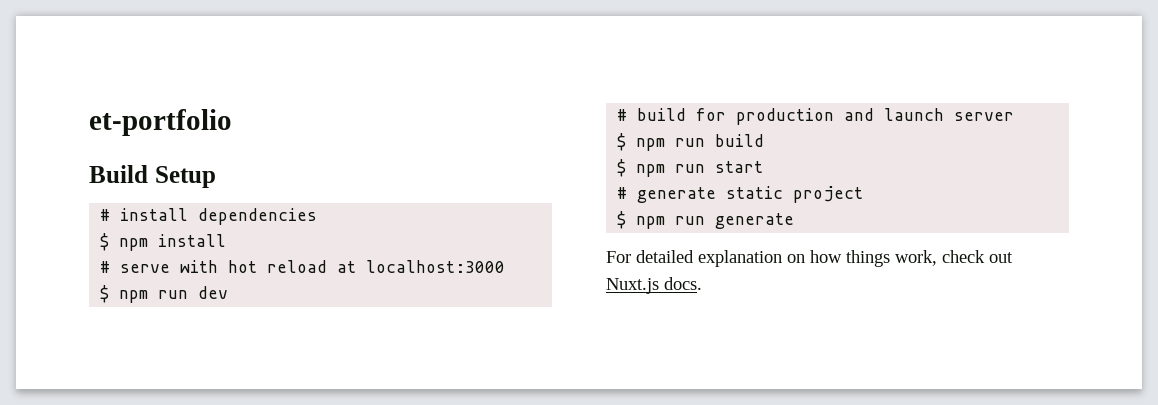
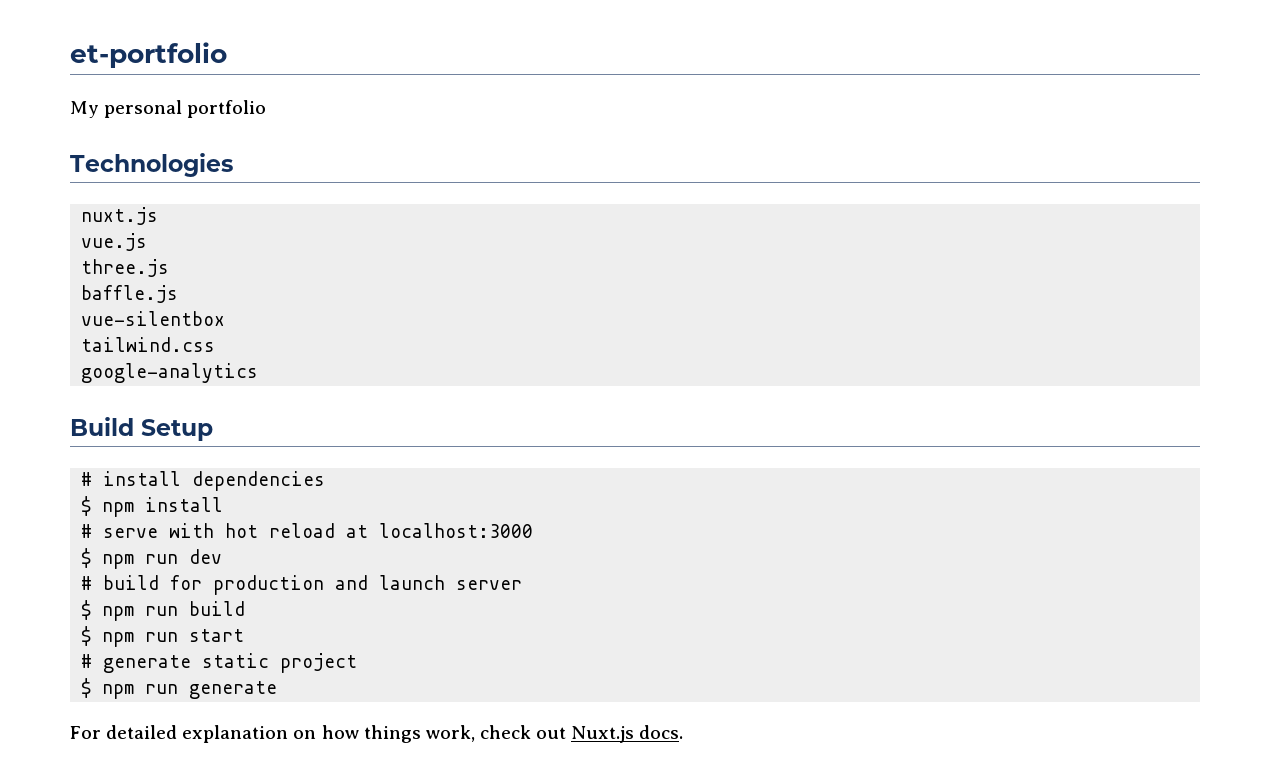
(232, 122) none -> [70,100,267,118] [70,153,233,177] [81,207,159,225] [81,233,148,251] [81,259,170,277] [81,285,179,303] [81,311,226,326] [81,337,216,352] [81,363,259,383] // My personal portfolio // Technologies // nuxt.js // vue.js // three.js // baffle.js // vue-silentbox // tailwind.css // google-analytics

